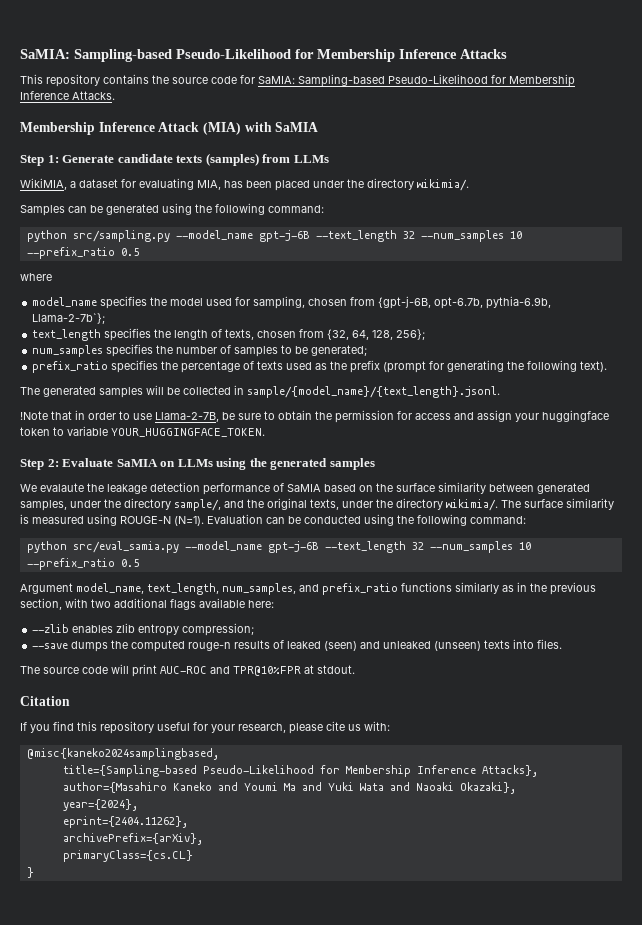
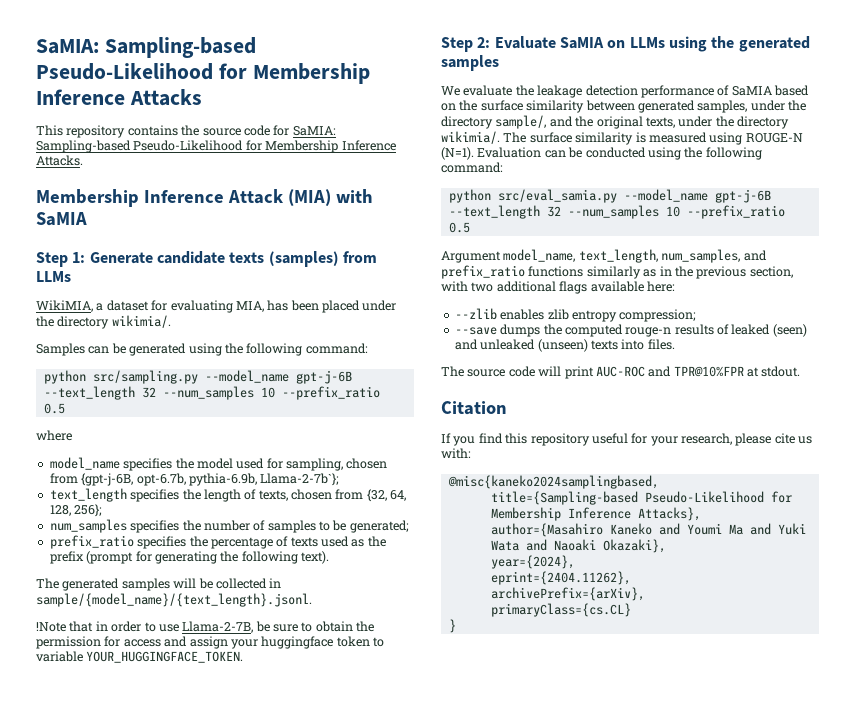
[40,483,84,492] evalaute -> [463,85,513,96] evaluate

